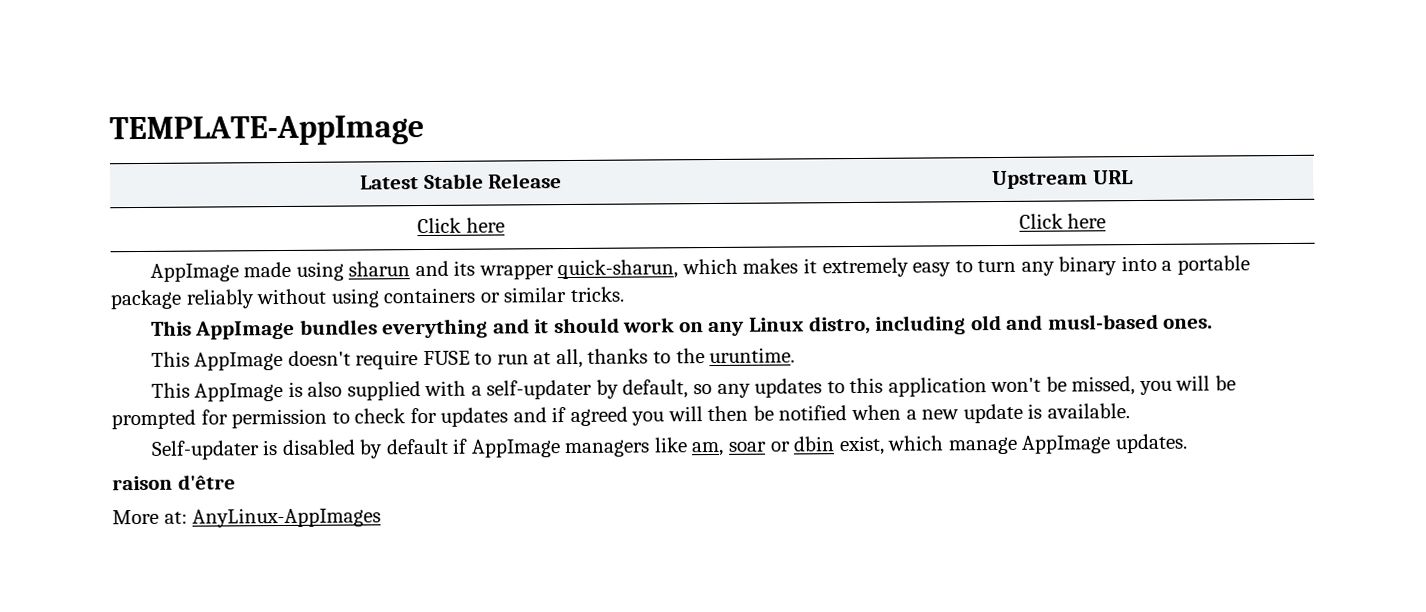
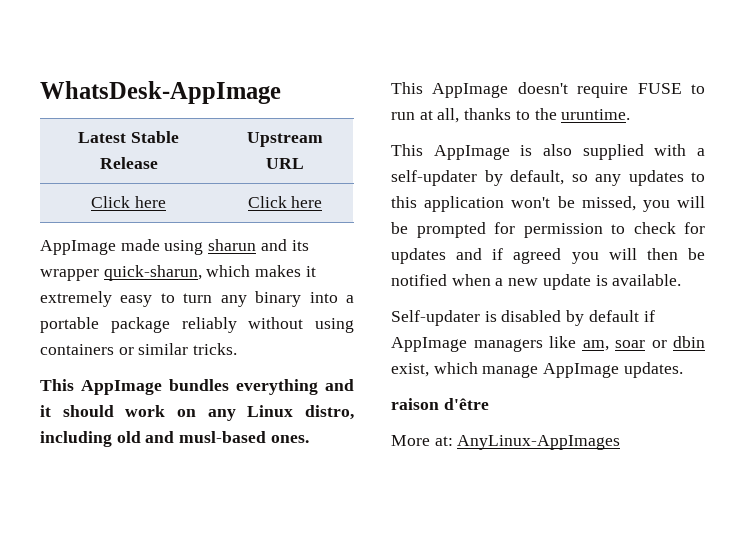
[109,115,424,147] TEMPLATE-AppImage -> [40,81,281,104] WhatsDesk-AppImage

